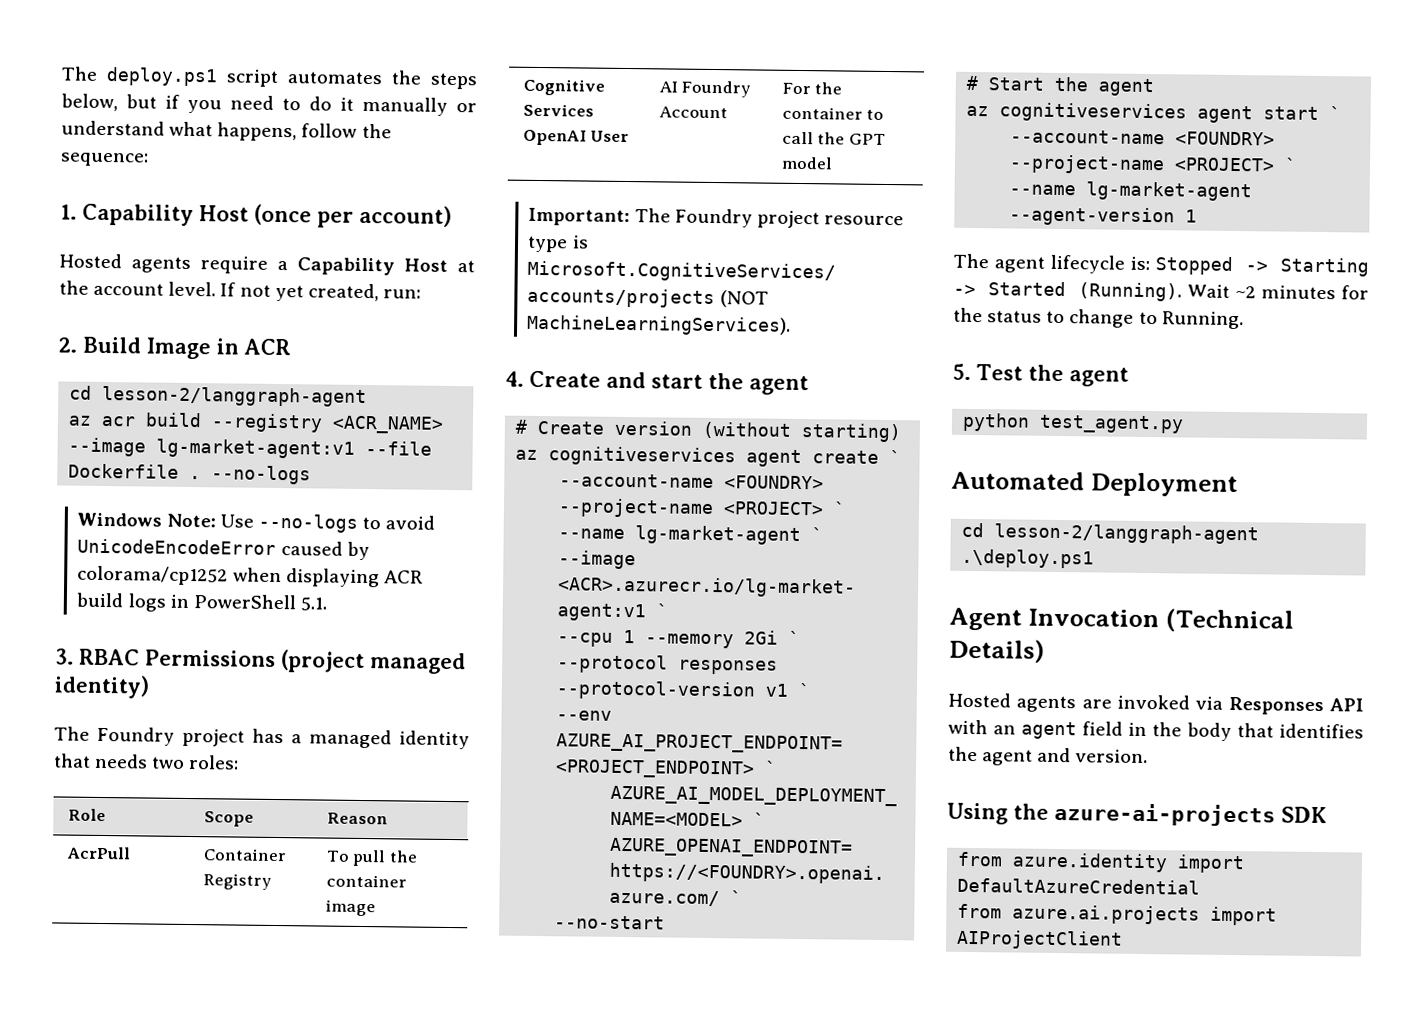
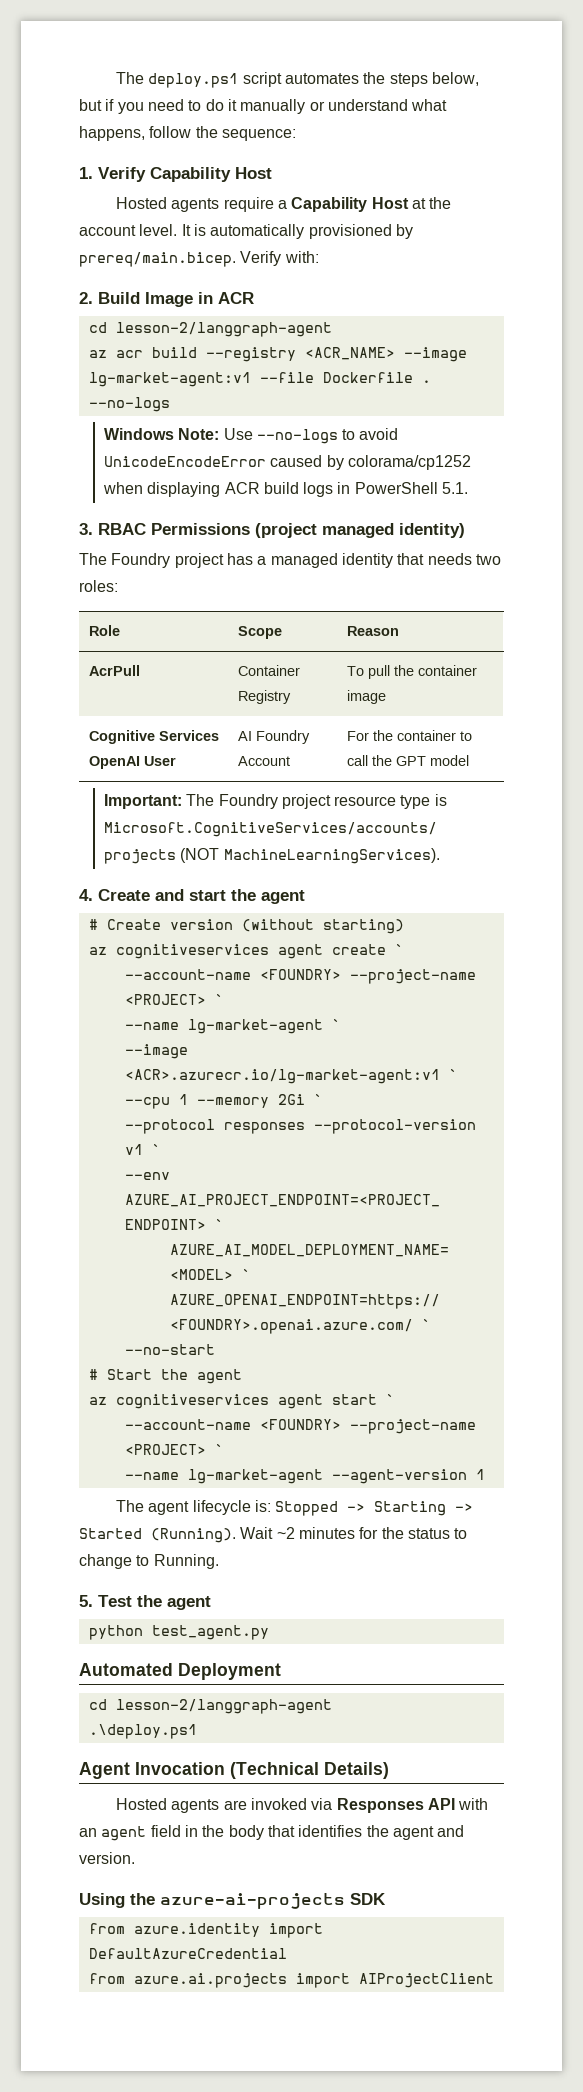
[82,203,452,228] Capability Host (once per account) -> [98,167,272,182] Verify Capability Host
[220,282,421,302] If not yet created, run: -> [181,224,413,239] [79,251,319,267] It is automatically provisioned by prereq/main.bicep. Verify with:

